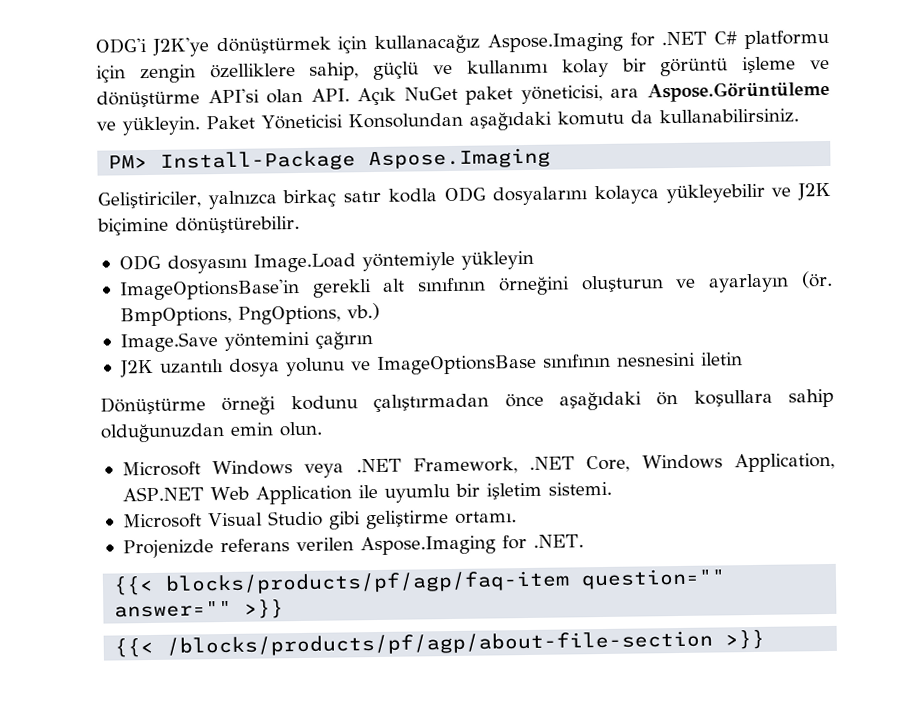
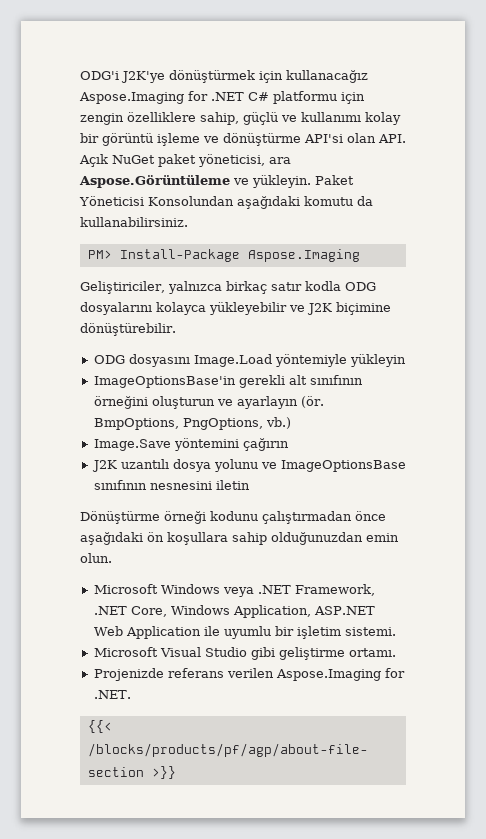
[113,568,727,596] [114,599,285,619] // {{< blocks/products/pf/agp/faq-item question="" answer="" >}} -> (131, 694) none

